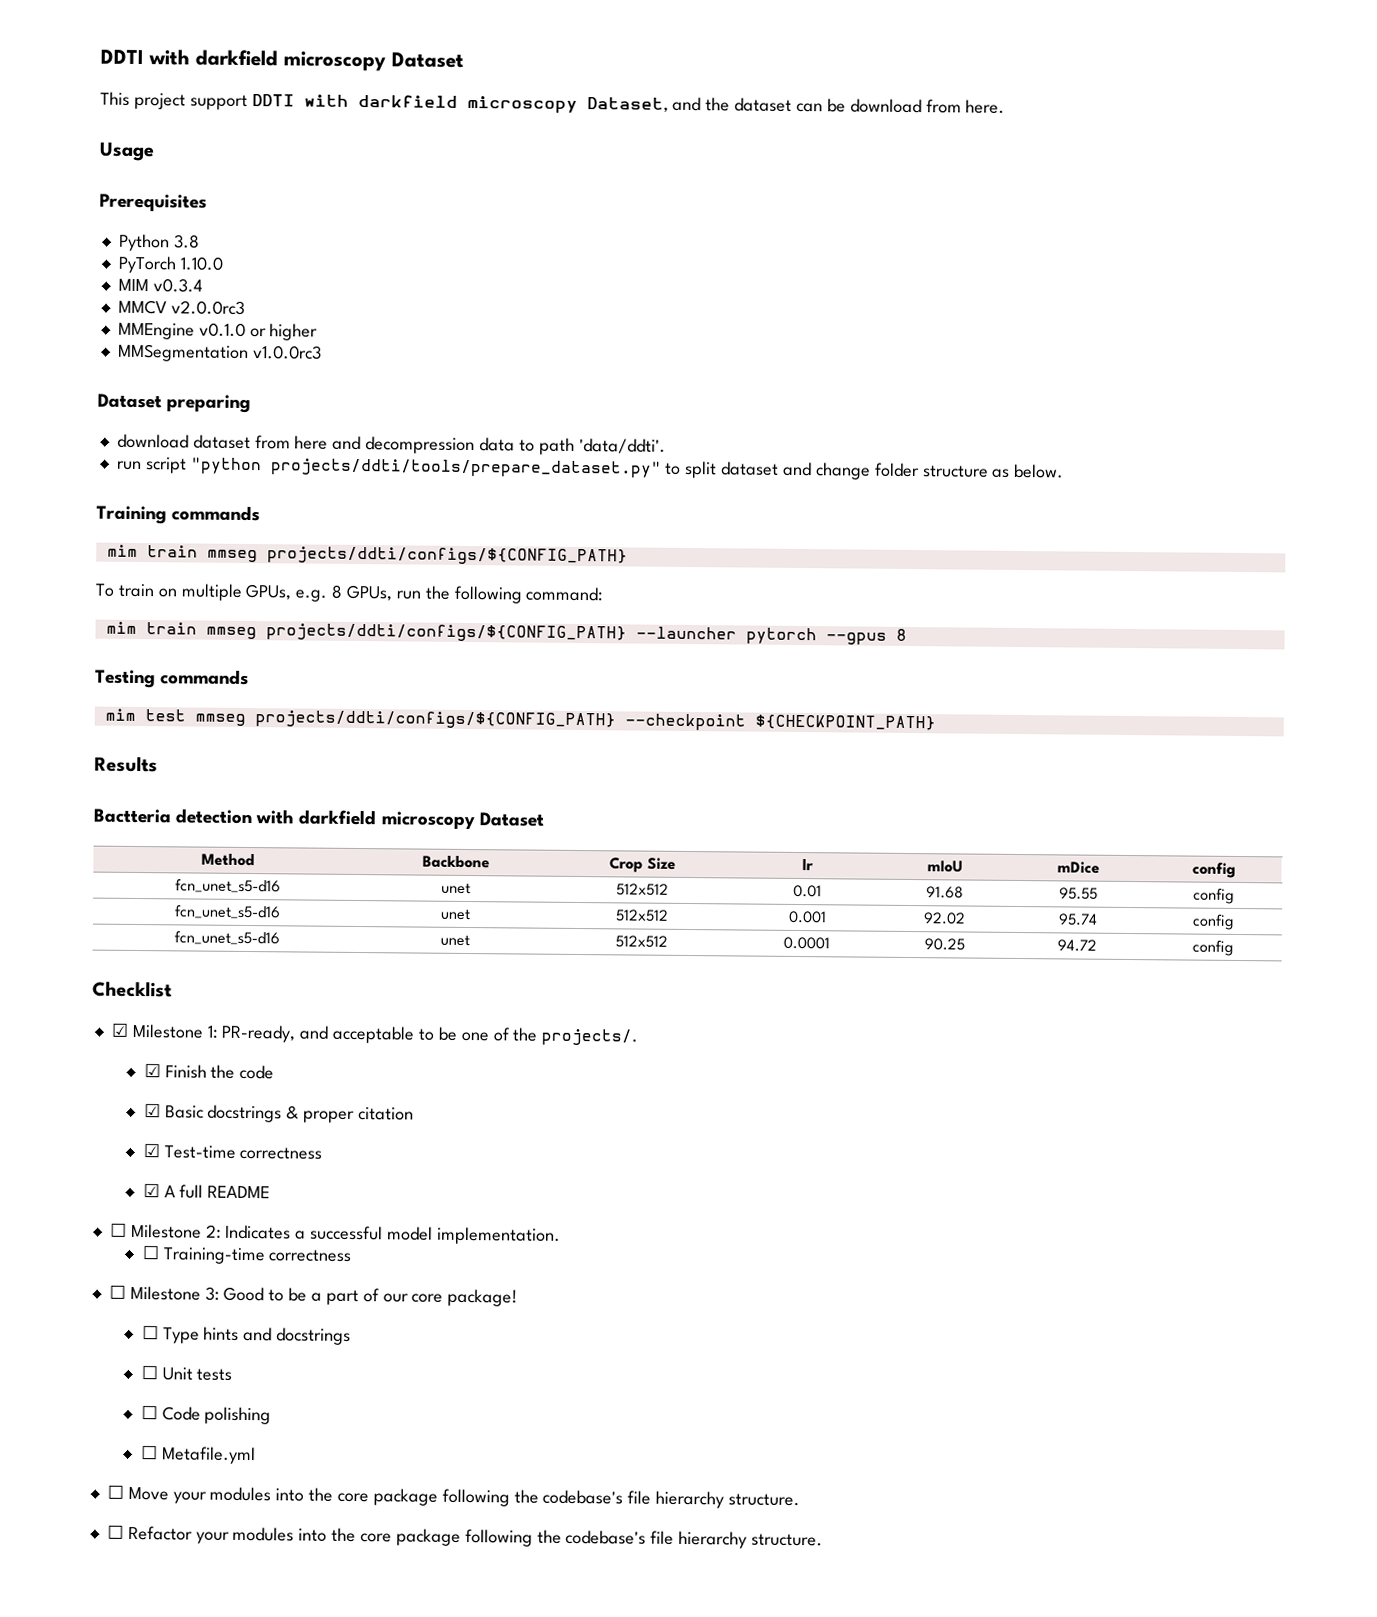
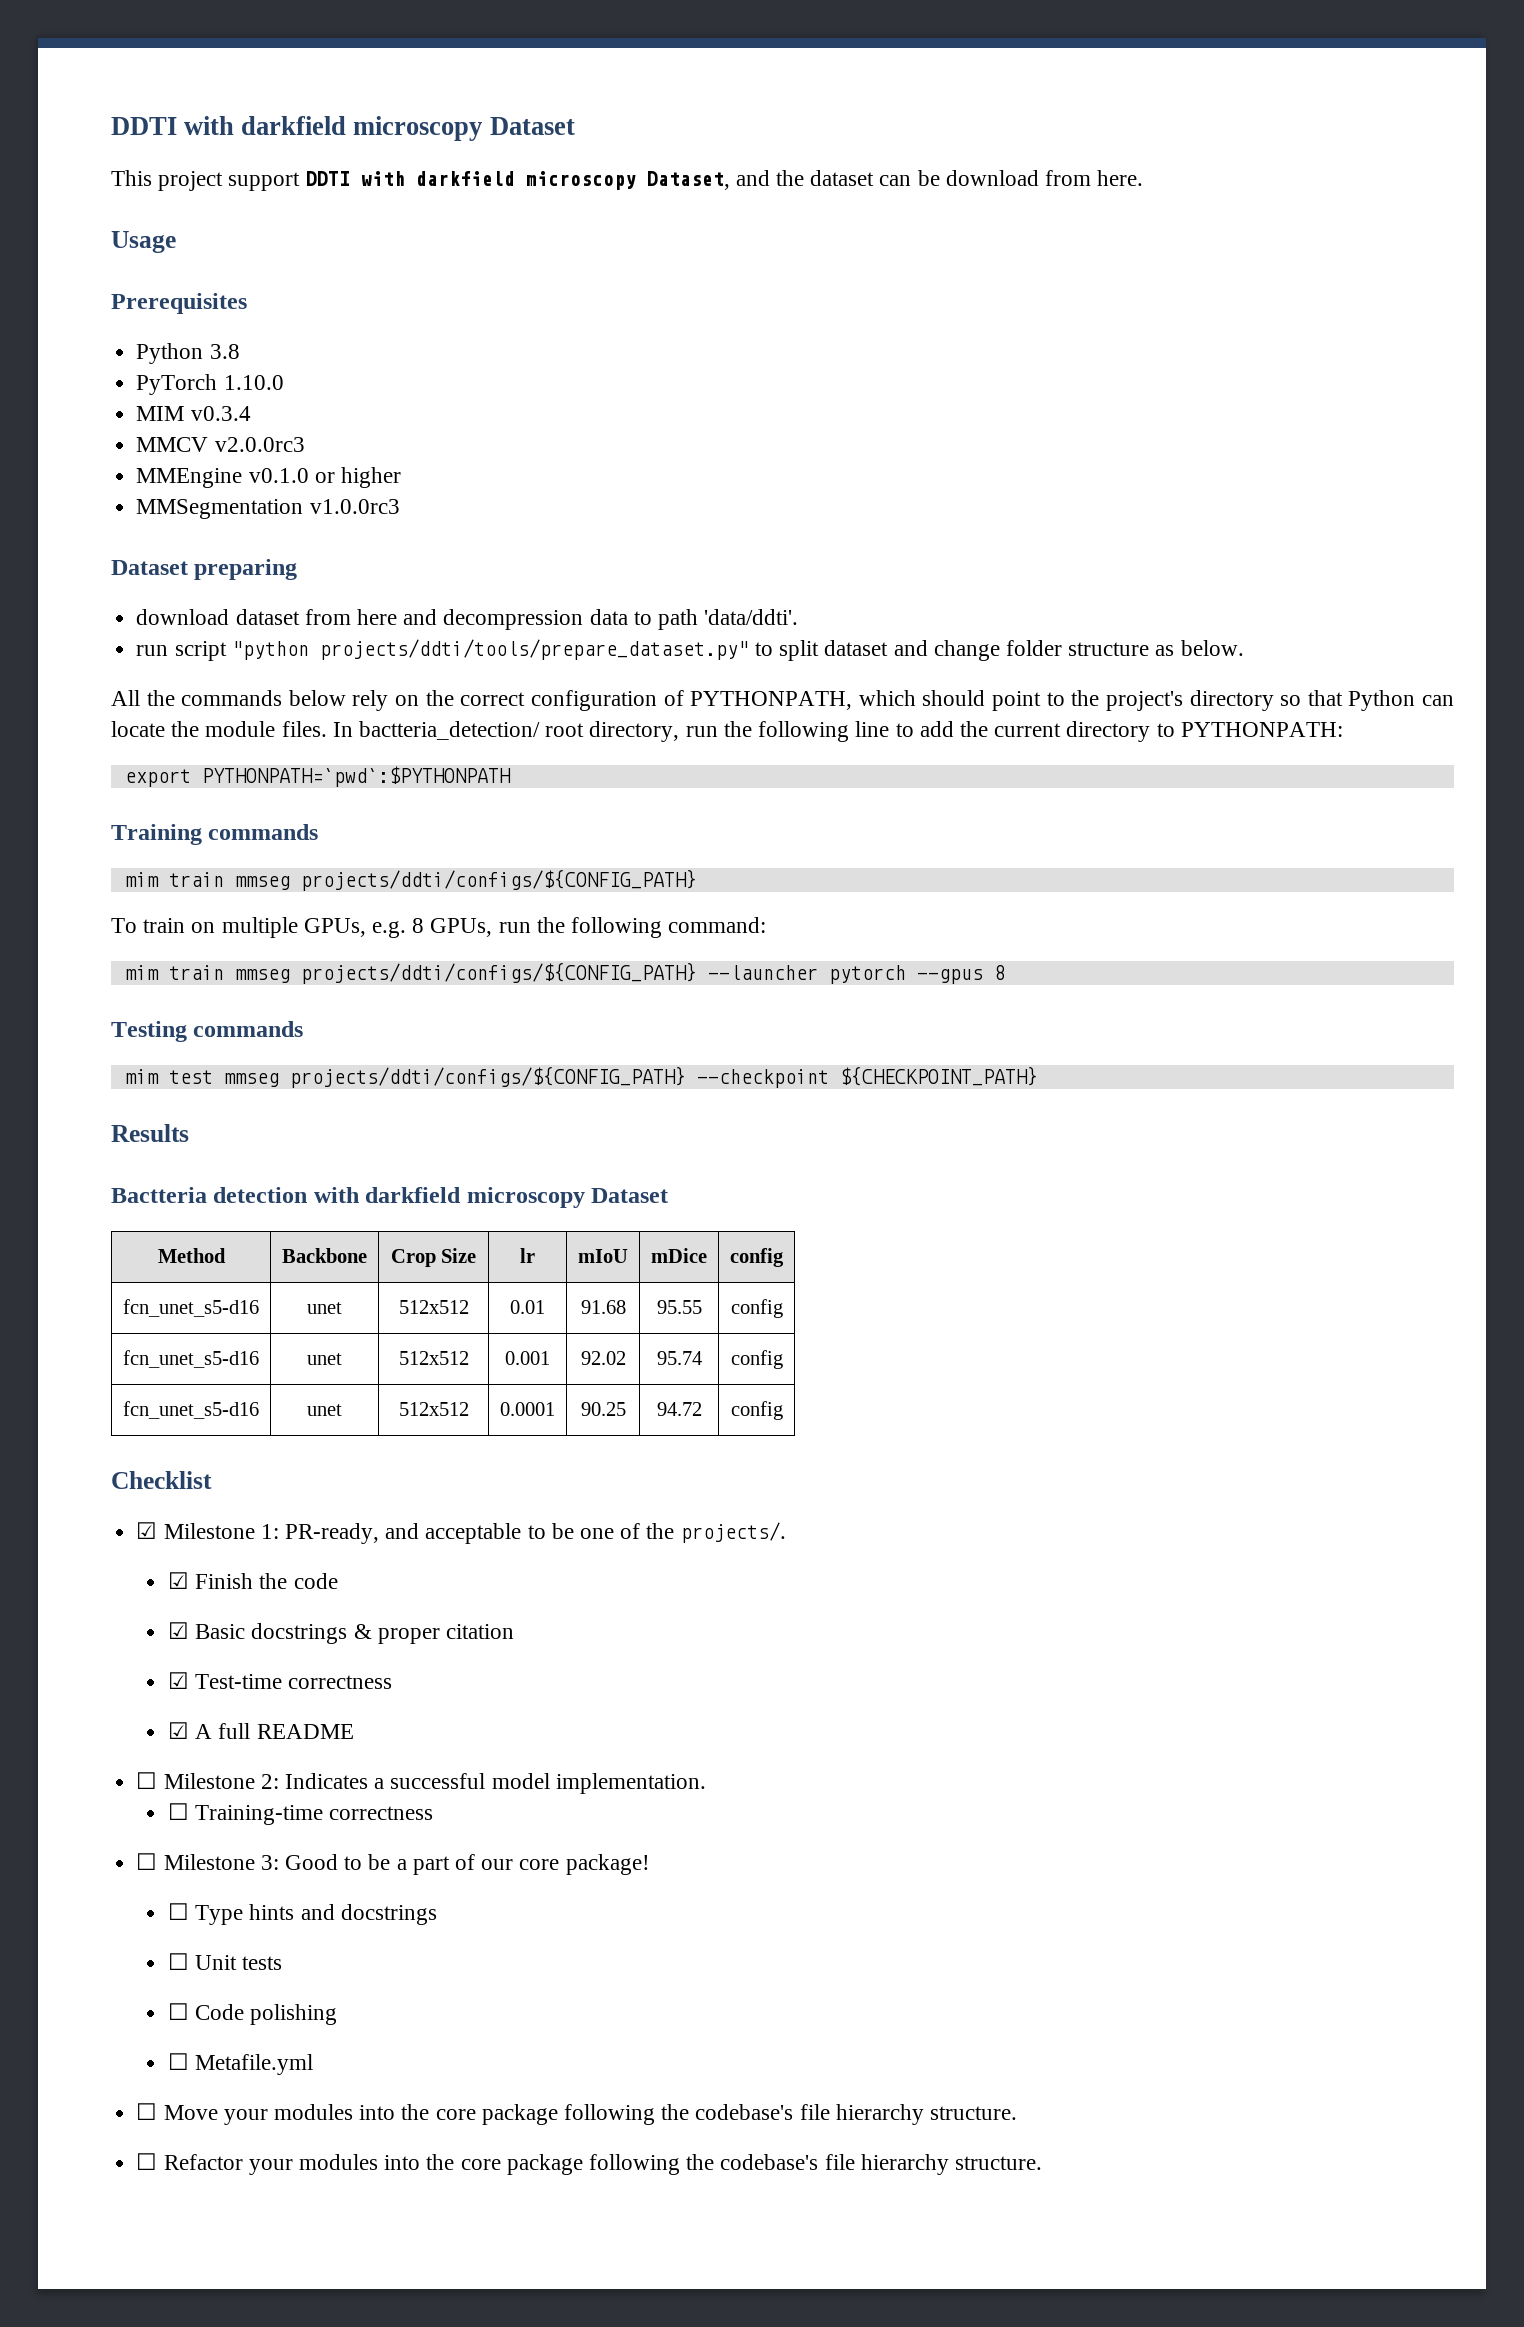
(1065, 471) none -> [111,690,1454,711] [111,721,1343,742] [124,766,511,787] // All the commands below rely on the correct configuration of PYTHONPATH, which should point to the project's directory so that Python can locate the module files. In bactteria_detection/ root directory, run the following line to add the current directory to PYTHONPATH: // export PYTHONPATH=`pwd`:$PYTHONPATH

